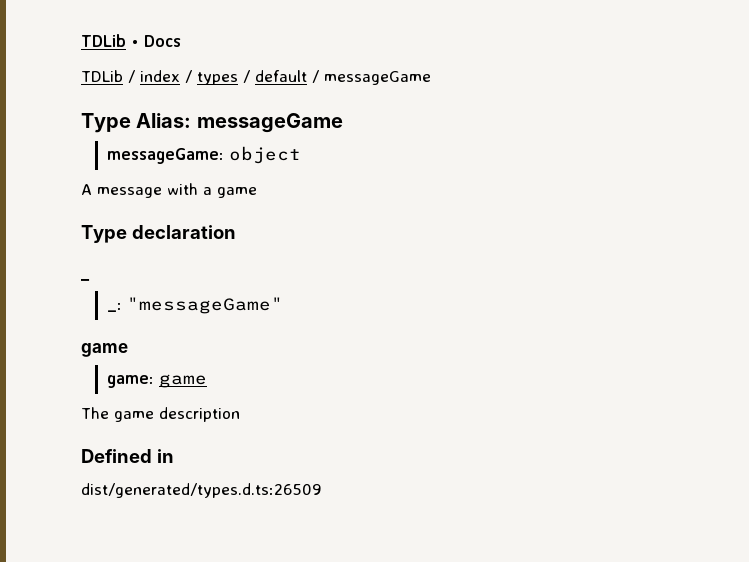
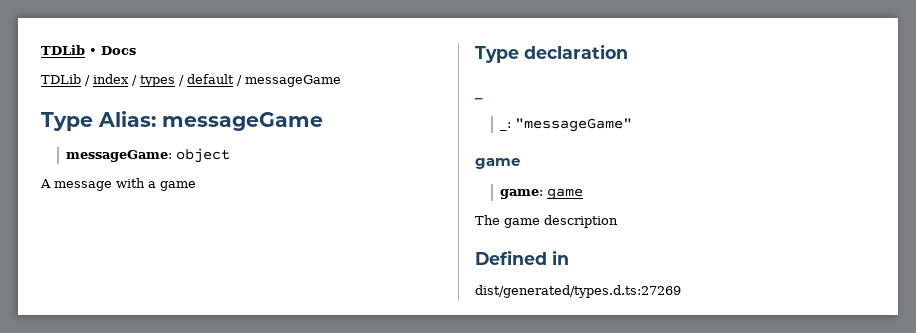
[81,483,322,498] dist/generated/types.d.ts:26509 -> [475,285,681,298] dist/generated/types.d.ts:27269

